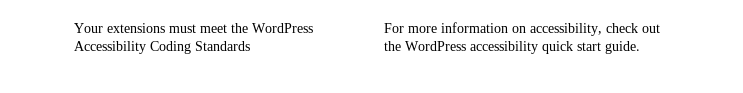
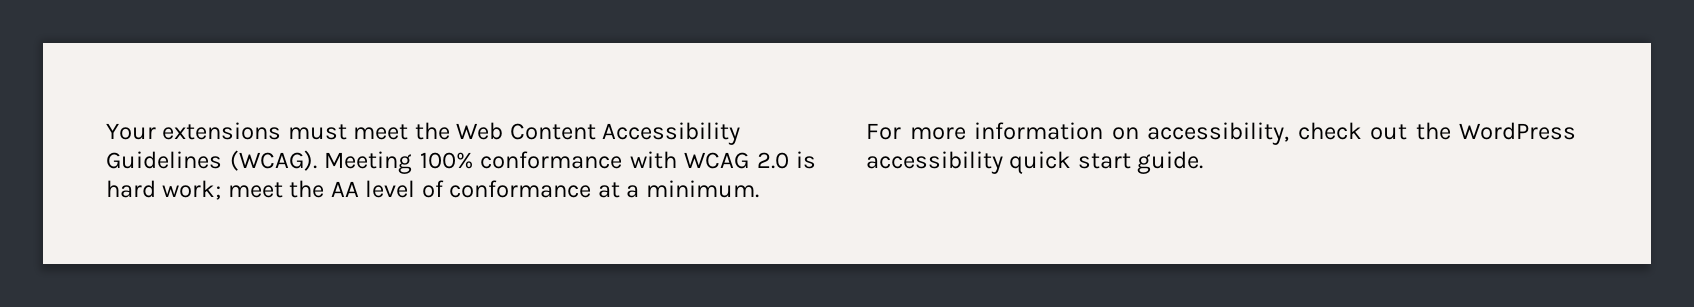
[252,23,313,33] [74,41,250,54] WordPress Accessibility Coding Standards -> [456,122,741,145] [106,150,816,174] [106,180,759,200] Web Content Accessibility Guidelines (WCAG). Meeting 100% conformance with WCAG 2.0 is hard work; meet the AA level of conformance at a minimum.

